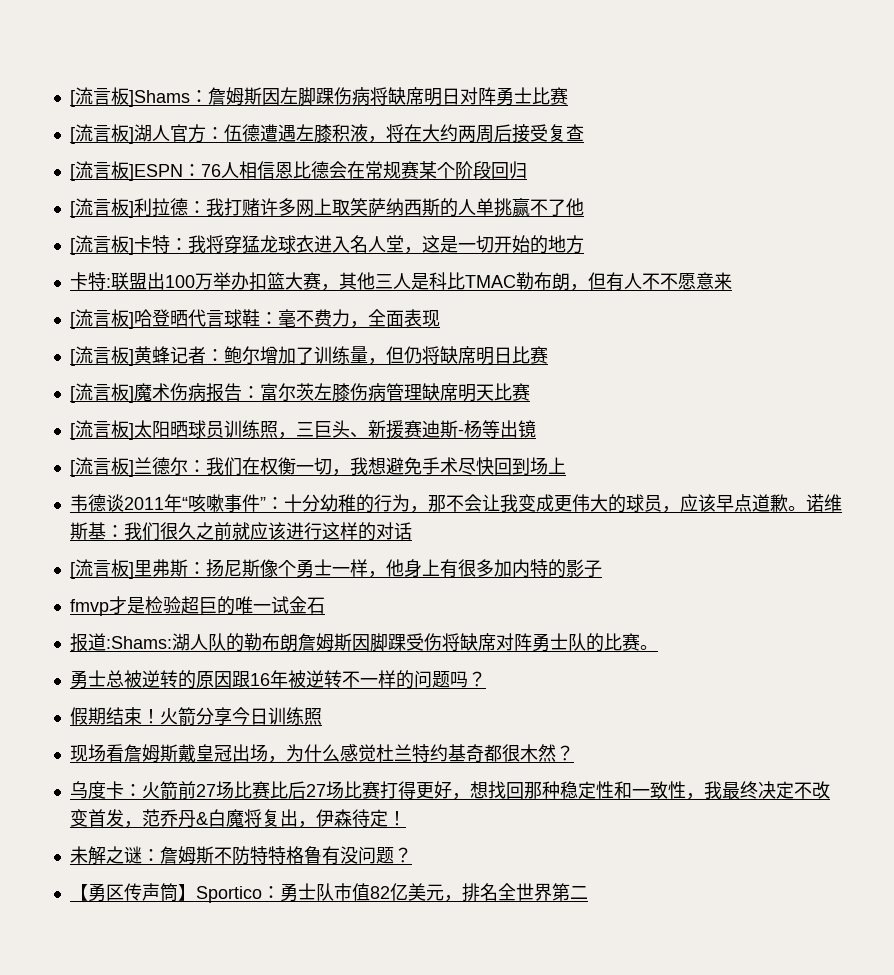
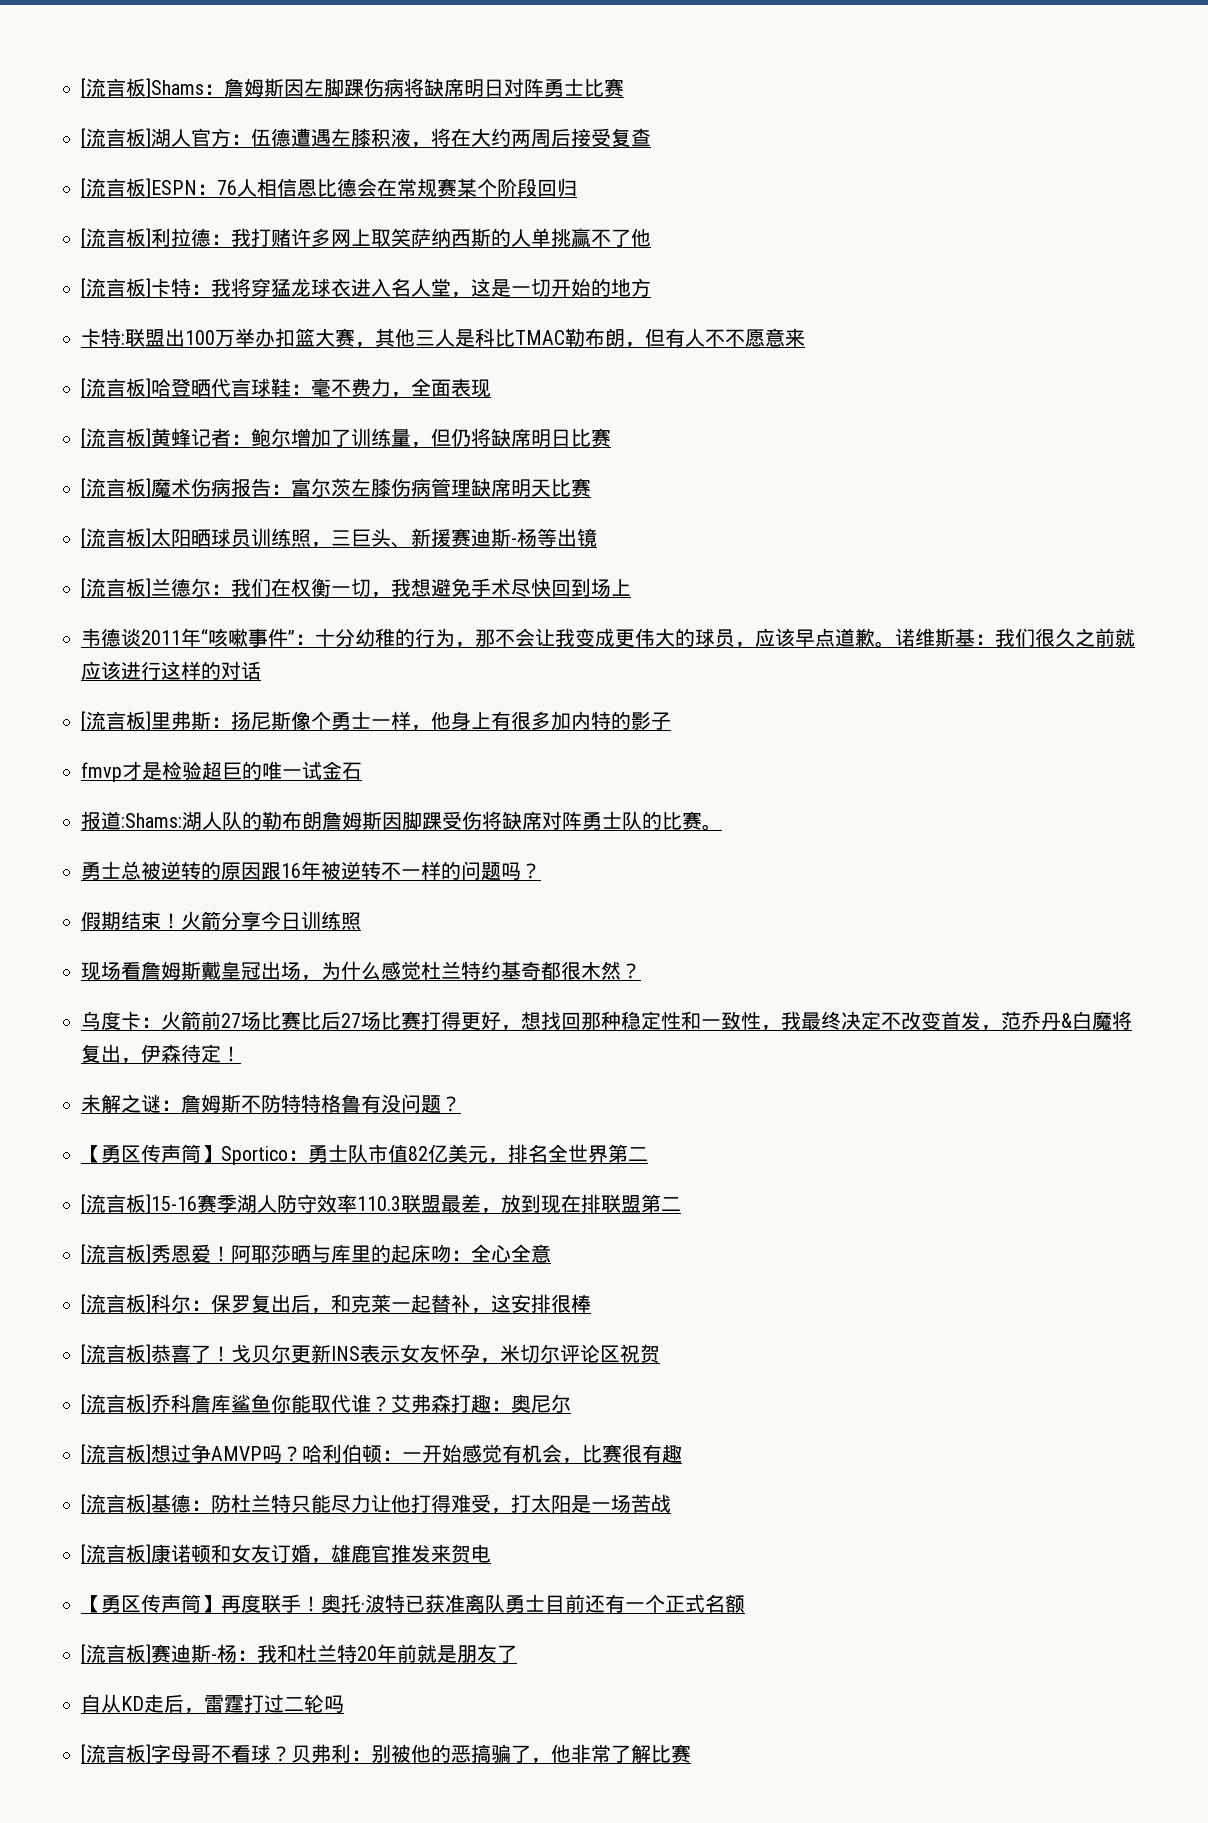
(588, 892) none -> [81,1194,681,1214] [81,1244,551,1264] [81,1294,591,1314] [81,1344,660,1364] [81,1394,571,1414] [81,1444,682,1464] [81,1494,671,1514] [81,1544,491,1564] [81,1594,745,1613] [81,1644,517,1664] [81,1694,344,1714] [81,1744,691,1764] // [流言板]15-16赛季湖人防守效率110.3联盟最差，放到现在排联盟第二 // [流言板]秀恩爱！阿耶莎晒与库里的起床吻：全心全意 // [流言板]科尔：保罗复出后，和克莱一起替补，这安排很棒 // [流言板]恭喜了！戈贝尔更新INS表示女友怀孕，米切尔评论区祝贺 // [流言板]乔科詹库鲨鱼你能取代谁？艾弗森打趣：奥尼尔 // [流言板]想过争AMVP吗？哈利伯顿：一开始感觉有机会，比赛很有趣 // [流言板]基德：防杜兰特只能尽力让他打得难受，打太阳是一场苦战 // [流言板]康诺顿和女友订婚，雄鹿官推发来贺电 // 【勇区传声筒】再度联手！奥托·波特已获准离队勇士目前还有一个正式名额 // [流言板]赛迪斯-杨：我和杜兰特20年前就是朋友了 // 自从KD走后，雷霆打过二轮吗 // [流言板]字母哥不看球？贝弗利：别被他的恶搞骗了，他非常了解比赛

